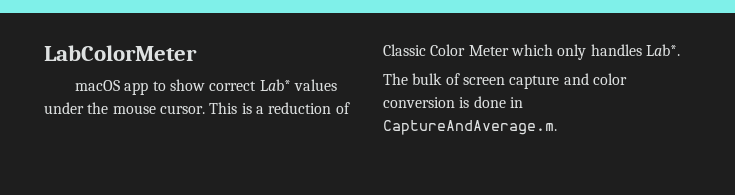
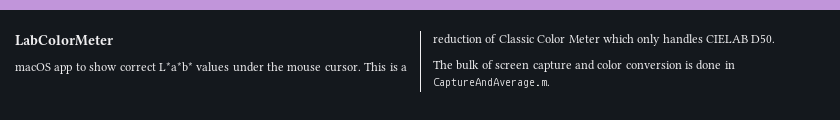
[259,79,291,91] Lab* -> [158,62,193,72] L*a*b*
[645,44,680,56] Lab*. -> [706,34,776,44] CIELAB D50.

